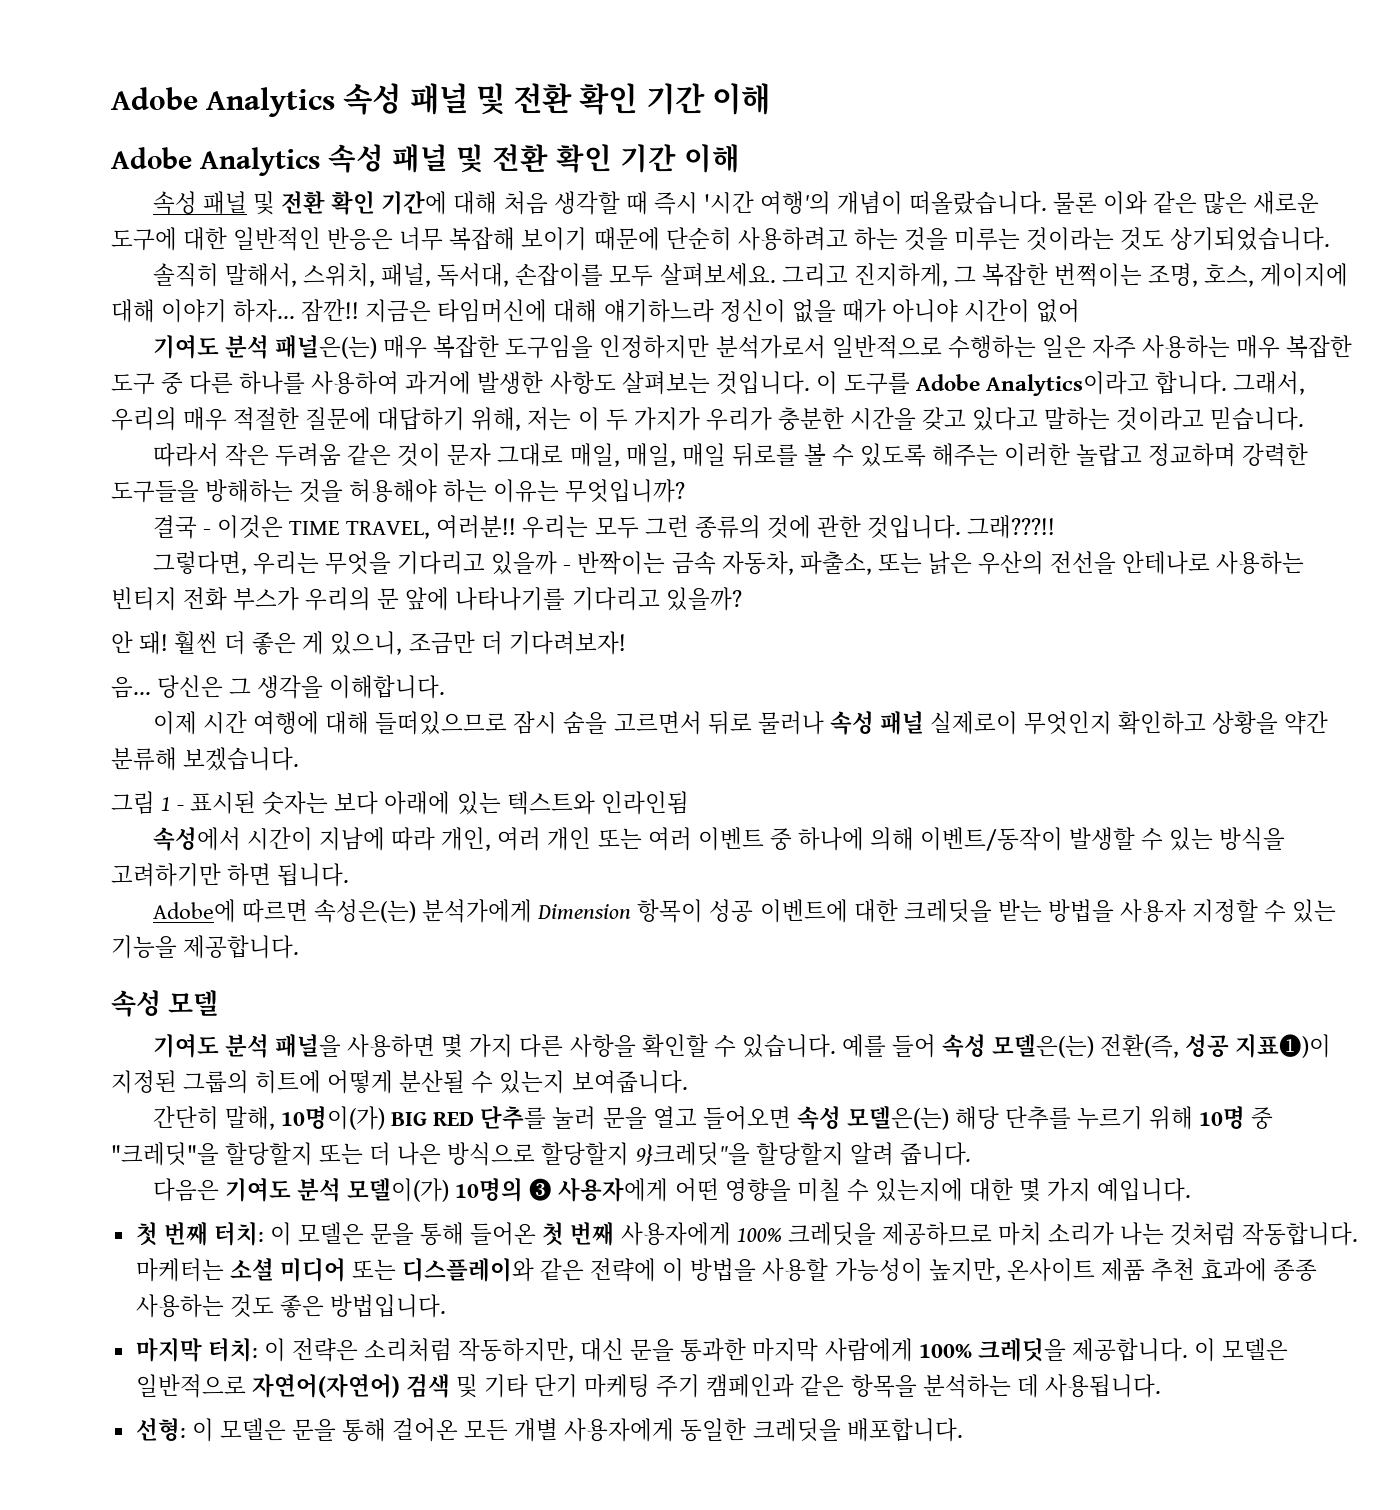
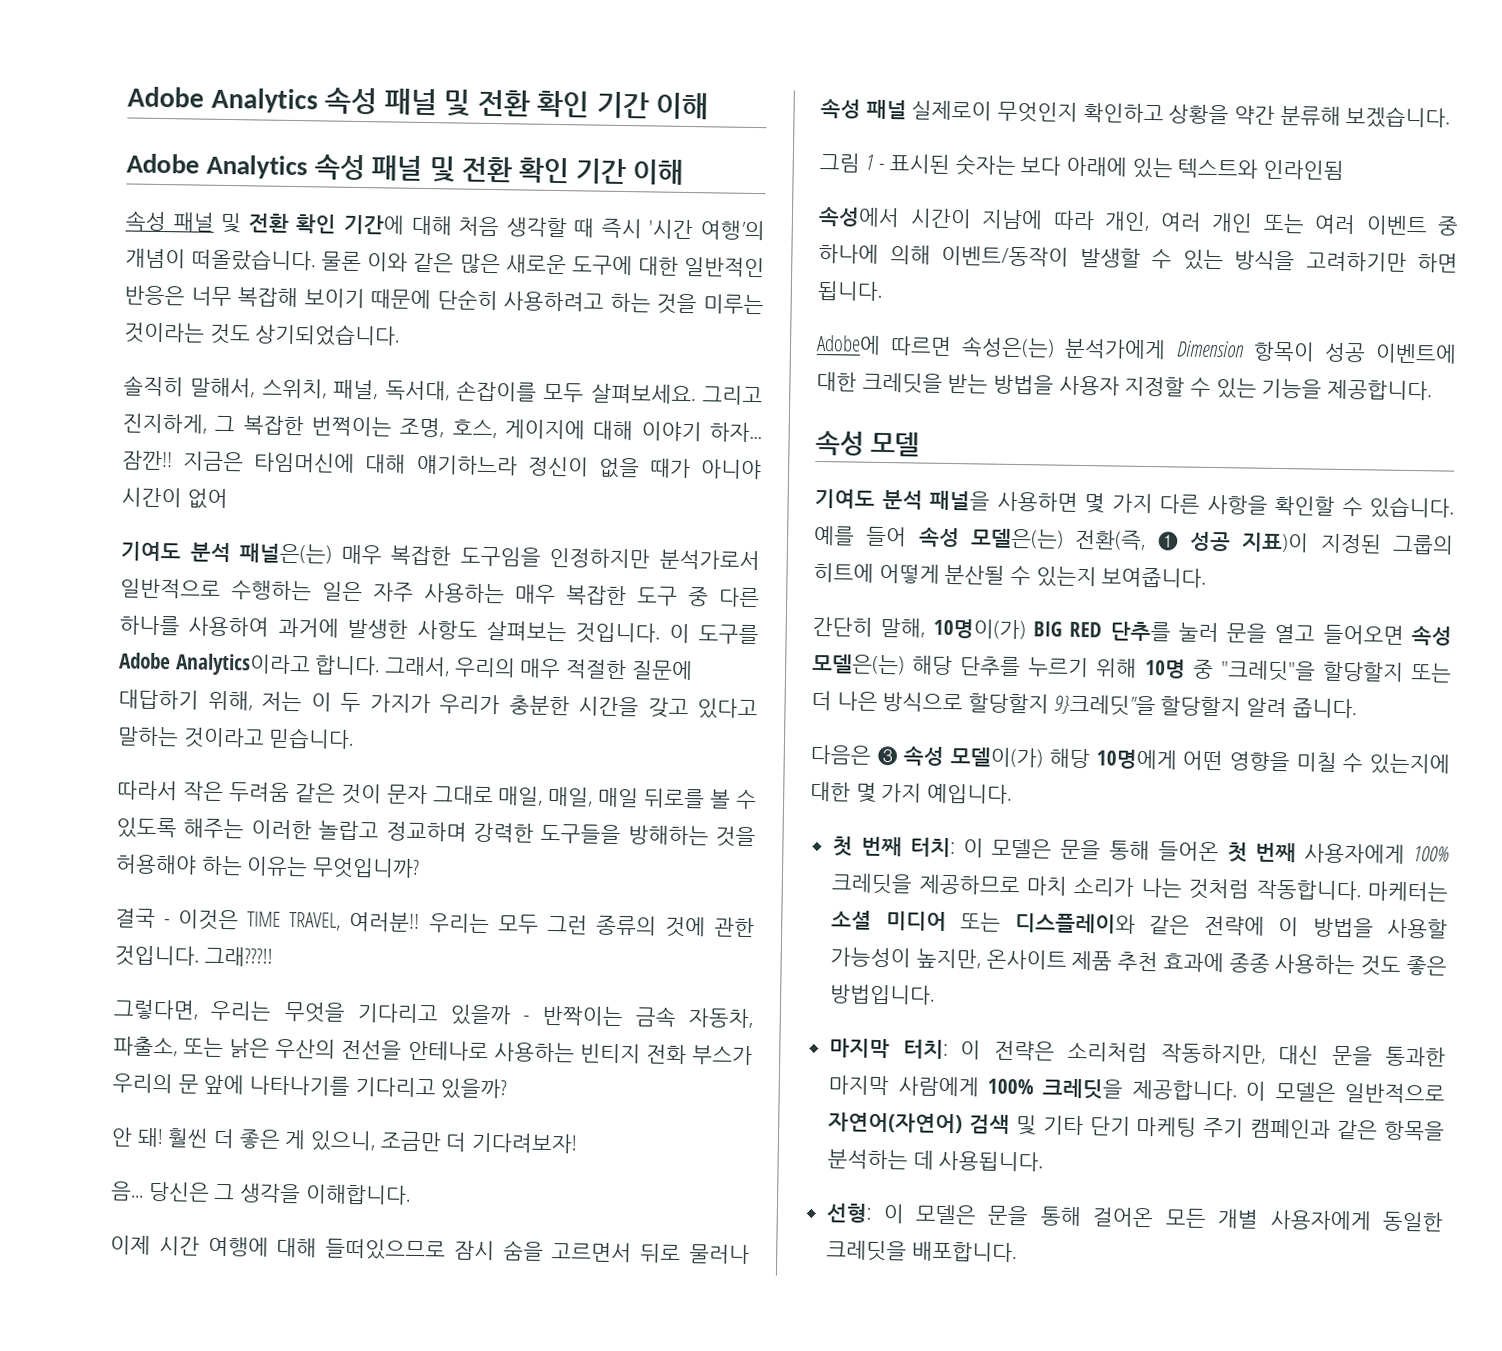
[1185,1034,1332,1058] 성공 지표❶)이 -> [1156,531,1310,553] ❶ 성공 지표)이
[225,1178,669,1202] 기여도 분석 모델이(가) 10명의 ❸ 사용자에게 -> [876,745,1177,770] ❸ 속성 모델이(가) 해당 10명에게

